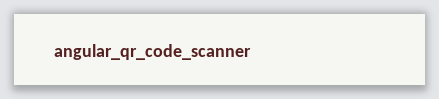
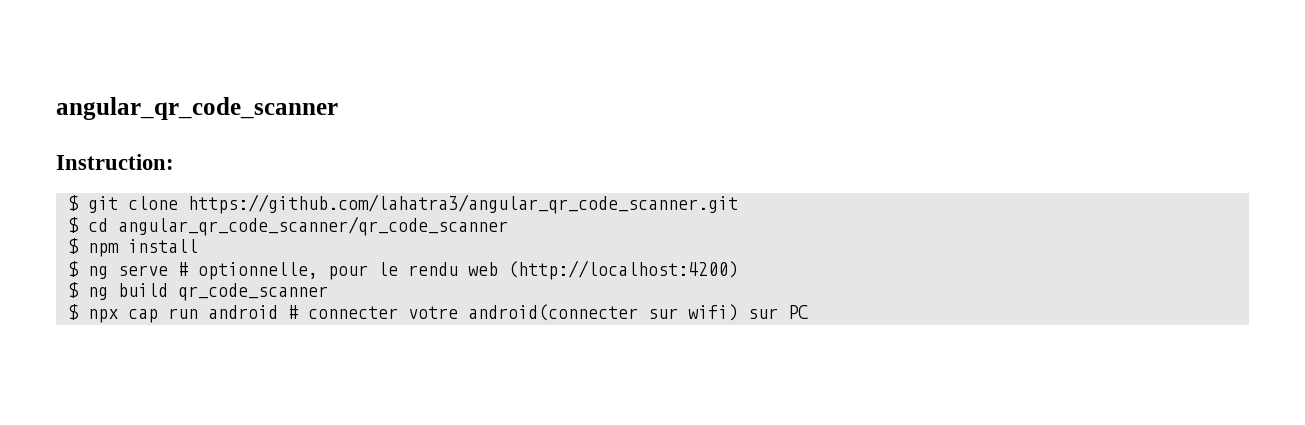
(251, 52) none -> [56,154,174,170] [68,194,739,214] [68,216,509,236] [68,238,199,257] [68,260,739,280] [68,282,329,301] [68,304,809,323] // Instruction: // $ git clone https://github.com/lahatra3/angular_qr_code_scanner.git // $ cd angular_qr_code_scanner/qr_code_scanner // $ npm install // $ ng serve # optionnelle, pour le rendu web (http://localhost:4200) // $ ng build qr_code_scanner // $ npx cap run android # connecter votre android(connecter sur wifi) sur PC

